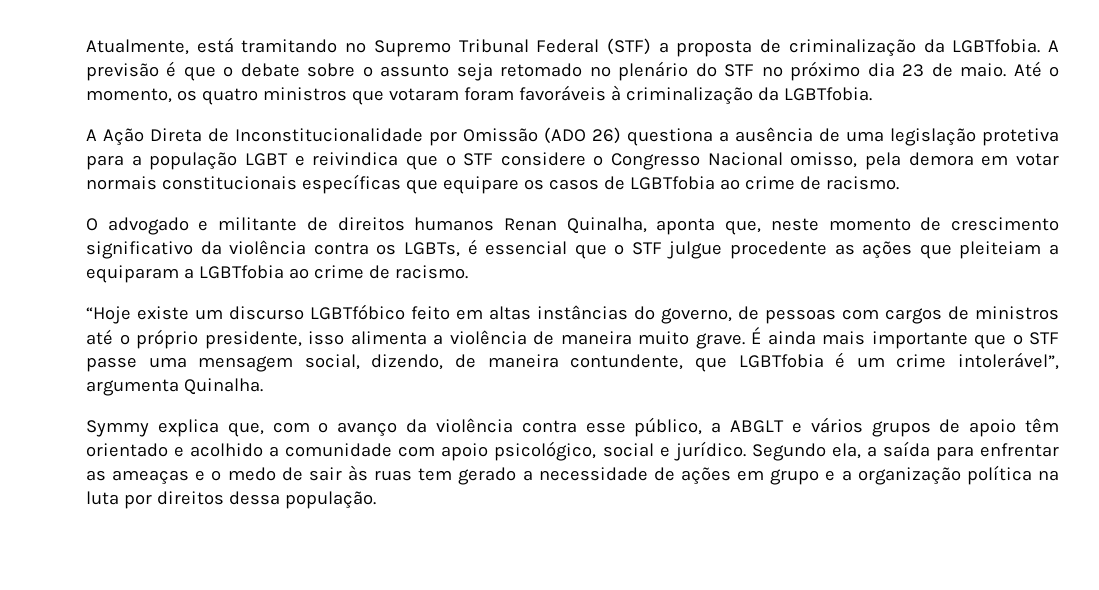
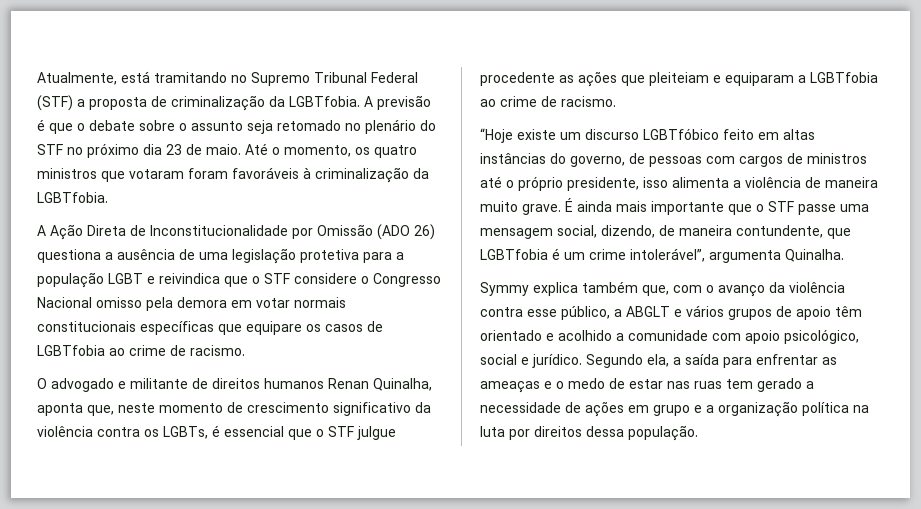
[790,152,858,168] omisso, -> [96,297,142,308] omisso
[1049,244,1059,255] a -> [713,75,721,83] e
(219, 428) none -> [582,281,638,293] também
[308,465,368,481] sair às -> [629,379,690,389] estar nas

